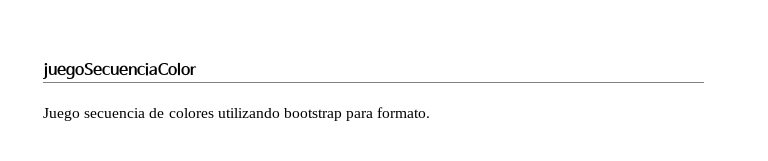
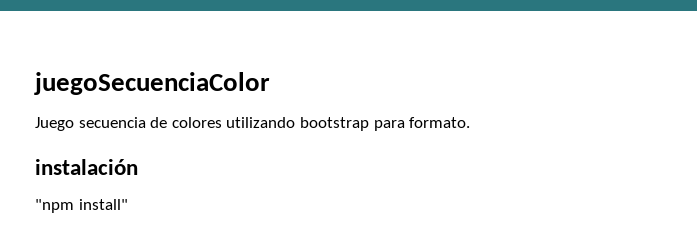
(431, 112) none -> [35,159,138,175] [35,199,128,213] // instalación // "npm install"

